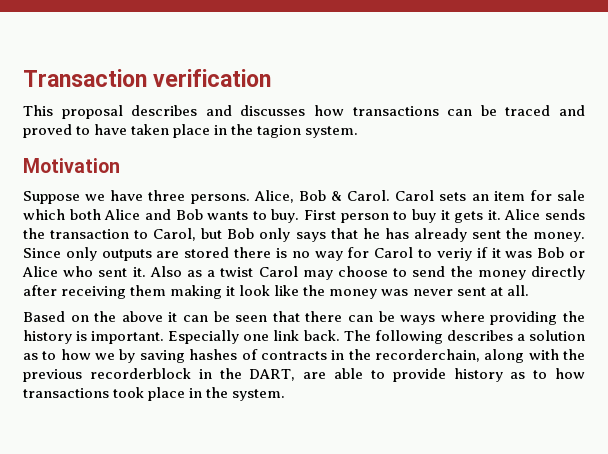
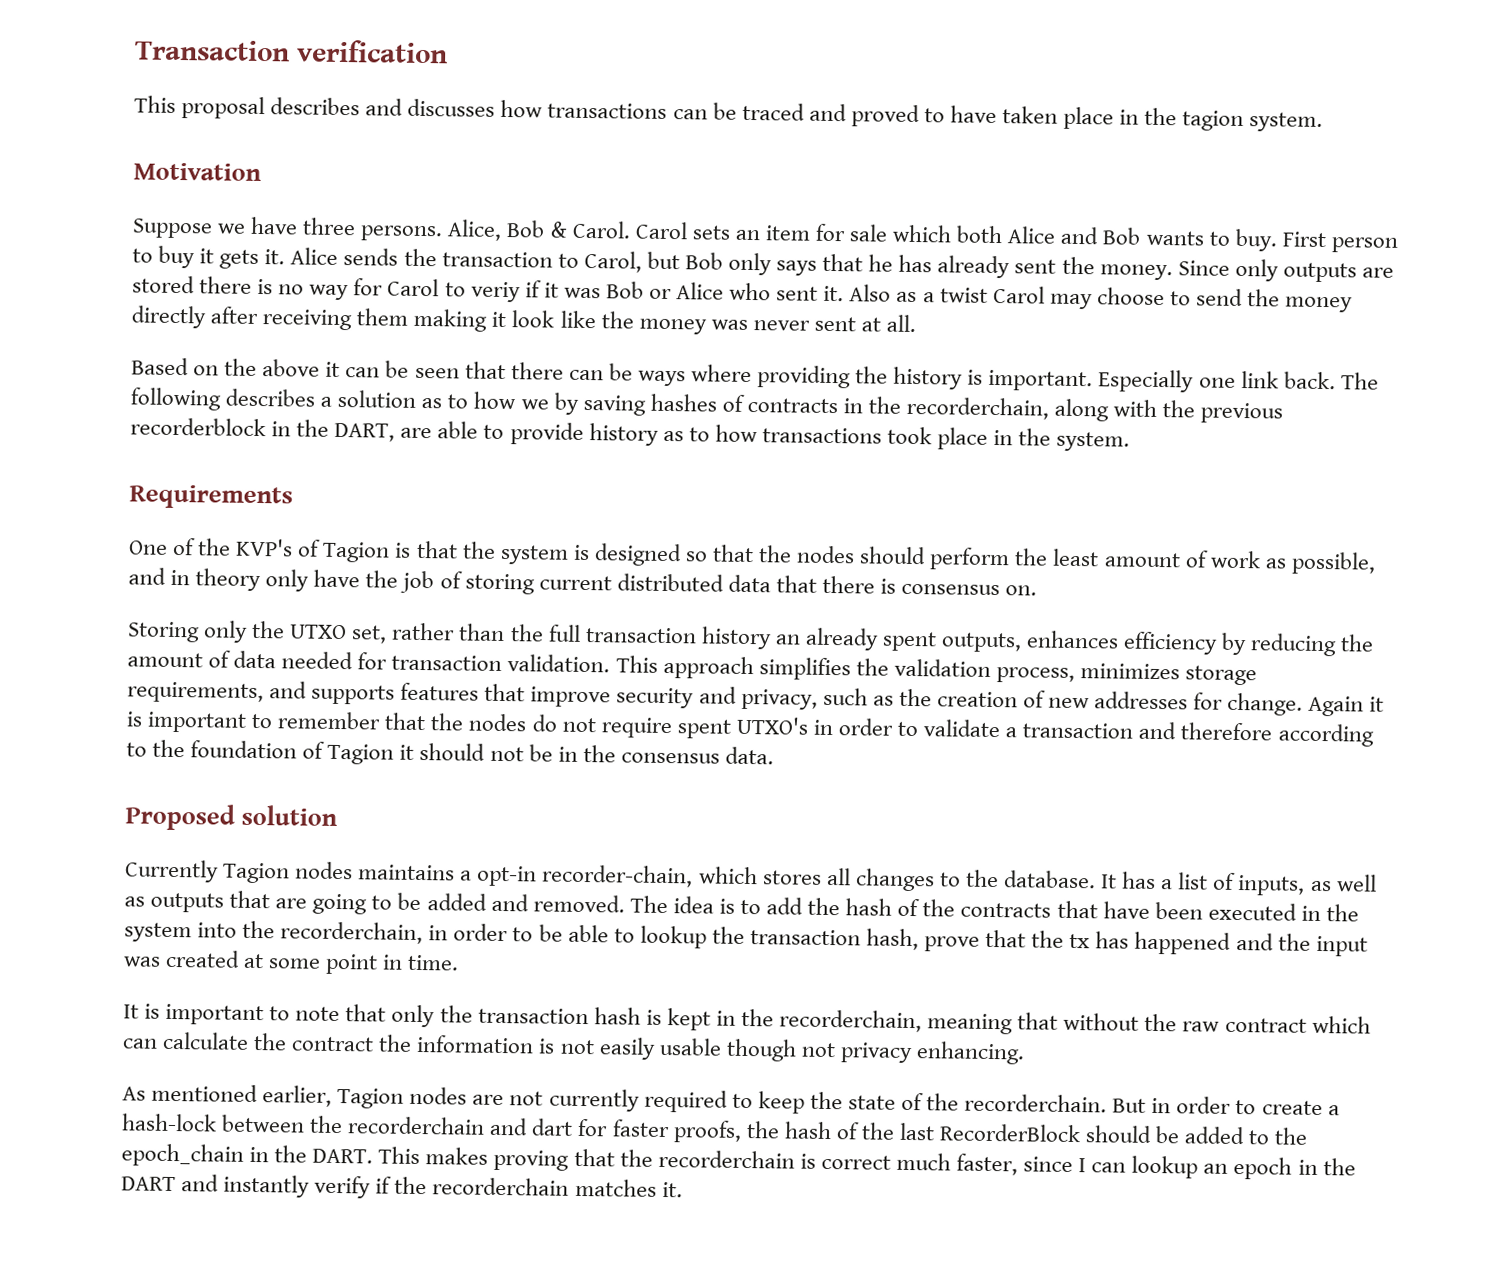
(286, 395) none -> [129,484,293,510] [128,537,1376,575] [128,567,1038,596] [127,620,1375,657] [127,650,1258,686] [127,681,1385,717] [126,711,1375,747] [126,739,774,765] [125,803,339,831] [124,859,1377,896] [124,890,1359,922] [124,920,1368,957] [123,949,460,975] [123,1003,1371,1035] [122,1031,1025,1065] [122,1083,1340,1116] [121,1113,1309,1145] [121,1143,1356,1180] [121,1174,683,1199] // Requirements // One of the KVP's of Tagion is that the system is designed so that the nodes should perform the least amount of work as possible, and in theory only have the job of storing current distributed data that there is consensus on. // Storing only the UTXO set, rather than the full transaction history an already spent outputs, enhances efficiency by reducing the amount of data needed for transaction validation. This approach simplifies the validation process, minimizes storage requirements, and supports features that improve security and privacy, such as the creation of new addresses for change. Again it is important to remember that the nodes do not require spent UTXO's in order to validate a transaction and therefore according to the foundation of Tagion it should not be in the consensus data. // Proposed solution // Currently Tagion nodes maintains a opt-in recorder-chain, which stores all changes to the database. It has a list of inputs, as well as outputs that are going to be added and removed. The idea is to add the hash of the contracts that have been executed in the system into the recorderchain, in order to be able to lookup the transaction hash, prove that the tx has happened and the input was created at some point in time. // It is important to note that only the transaction hash is kept in the recorderchain, meaning that without the raw contract which can calculate the contract the information is not easily usable though not privacy enhancing. // As mentioned earlier, Tagion nodes are not currently required to keep the state of the recorderchain. But in order to create a hash-lock between the recorderchain and dart for faster proofs, the hash of the last RecorderBlock should be added to the epoch_chain in the DART. This makes proving that the recorderchain is correct much faster, since I can lookup an epoch in the DART and instantly verify if the recorderchain matches it.

